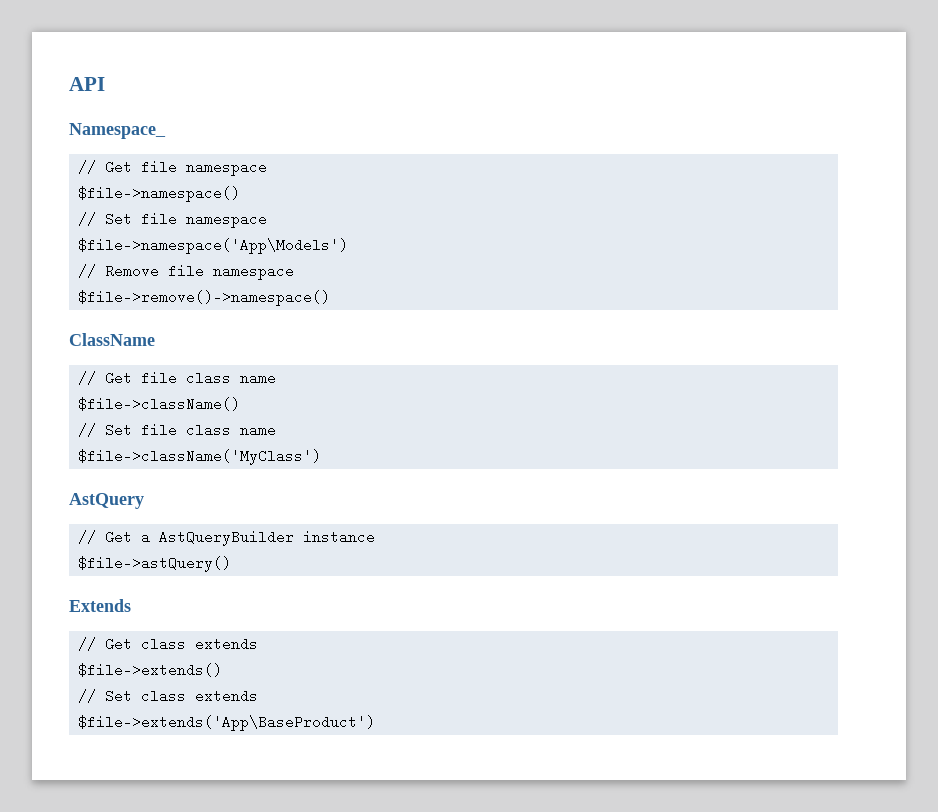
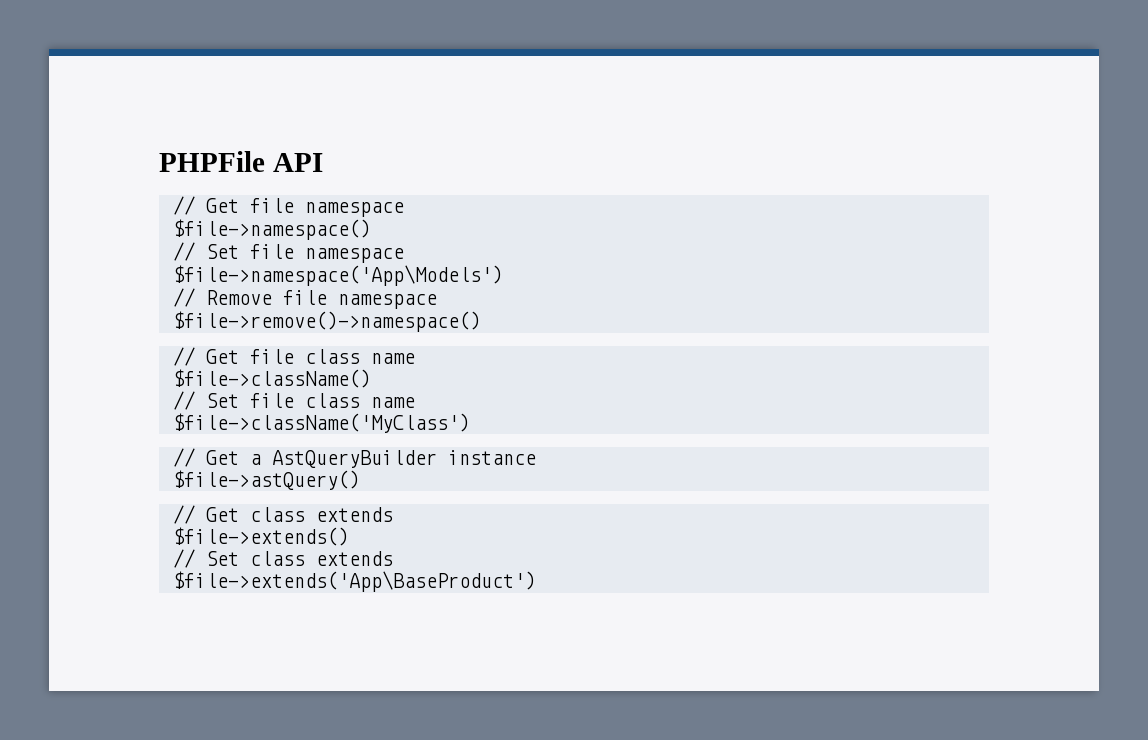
(69, 84) none -> [159,151,265,172] PHPFile
[69,123,166,139] // Namespace_ -> (323, 162) none
[69,333,155,346] // ClassName -> (481, 321) none
[69,493,144,509] // AstQuery -> (470, 423) none
[69,599,131,612] // Extends -> (360, 480) none

